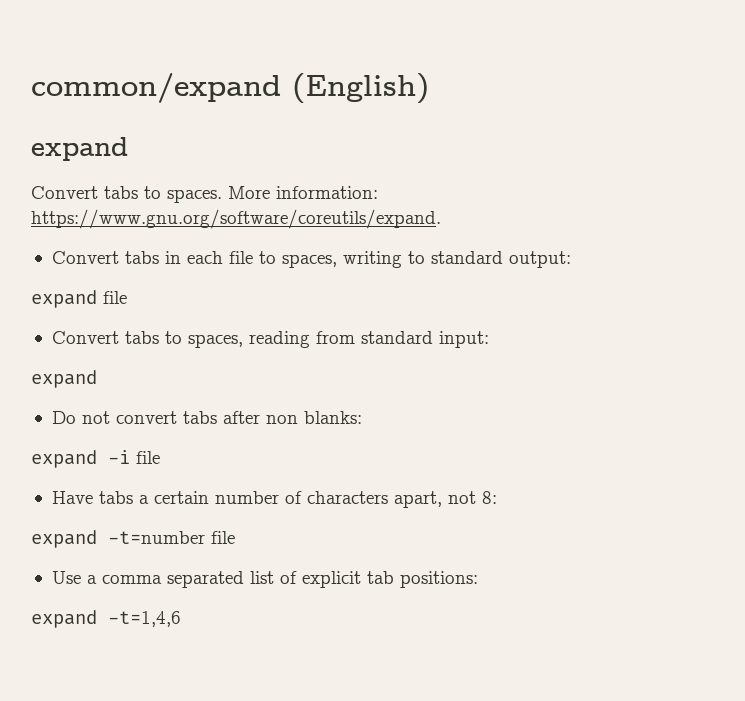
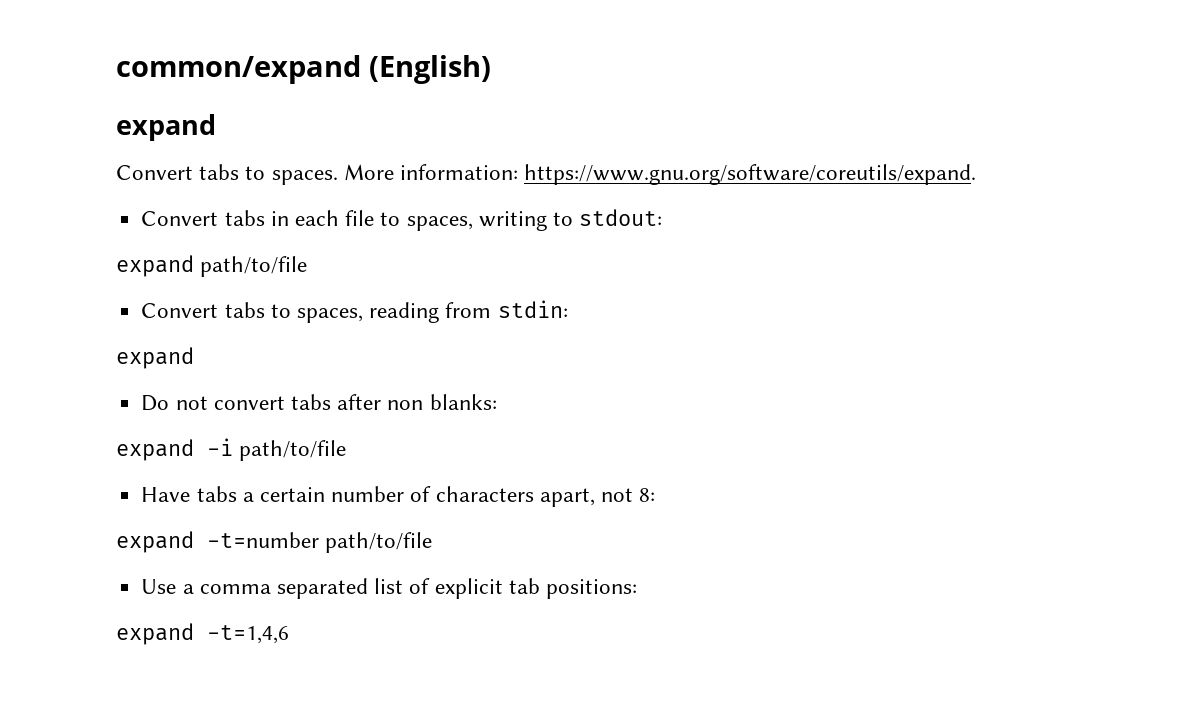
[430,251,571,268] [31,290,127,308] standard output: // expand file -> [579,209,663,226] [116,255,308,277] stdout: // expand path/to/file
[360,331,489,348] standard input: -> [497,300,568,318] stdin:
[136,451,160,464] file -> [239,440,347,461] path/to/file
[211,531,235,544] file -> [325,532,433,553] path/to/file

